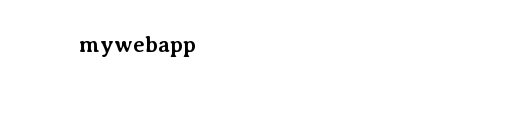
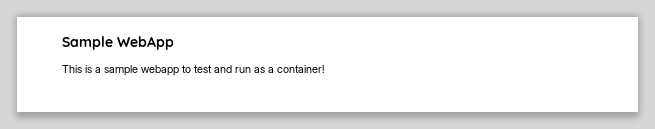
[79,36,196,57] mywebapp -> [62,36,174,50] [62,65,324,76] Sample WebApp // This is a sample webapp to test and run as a container!

